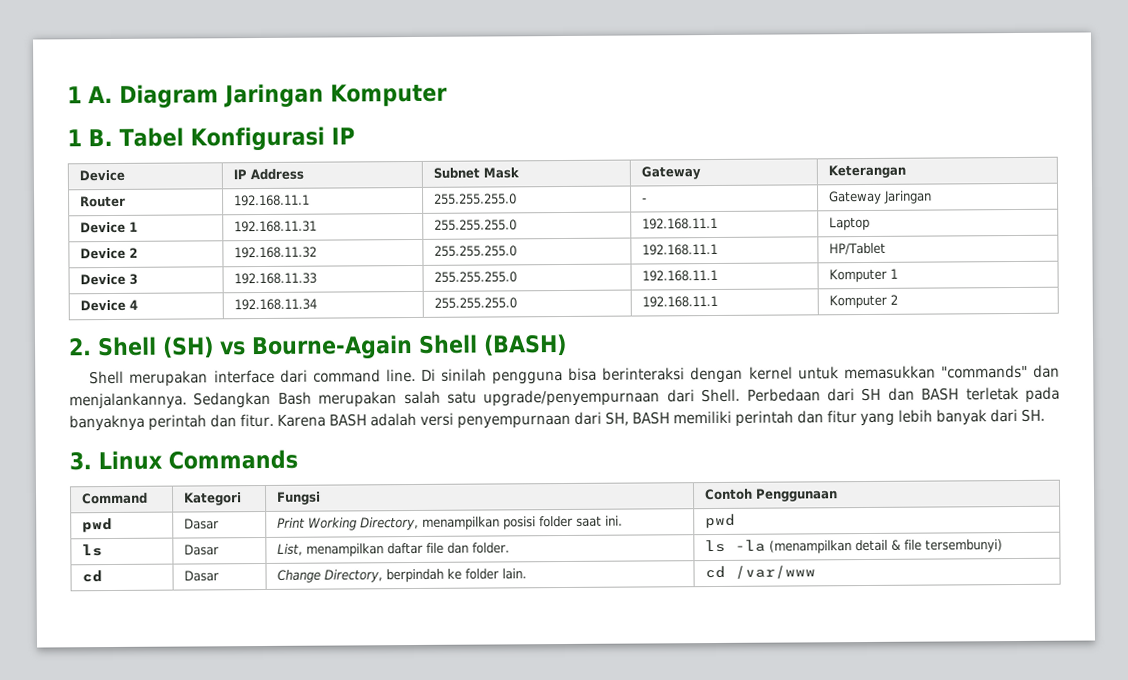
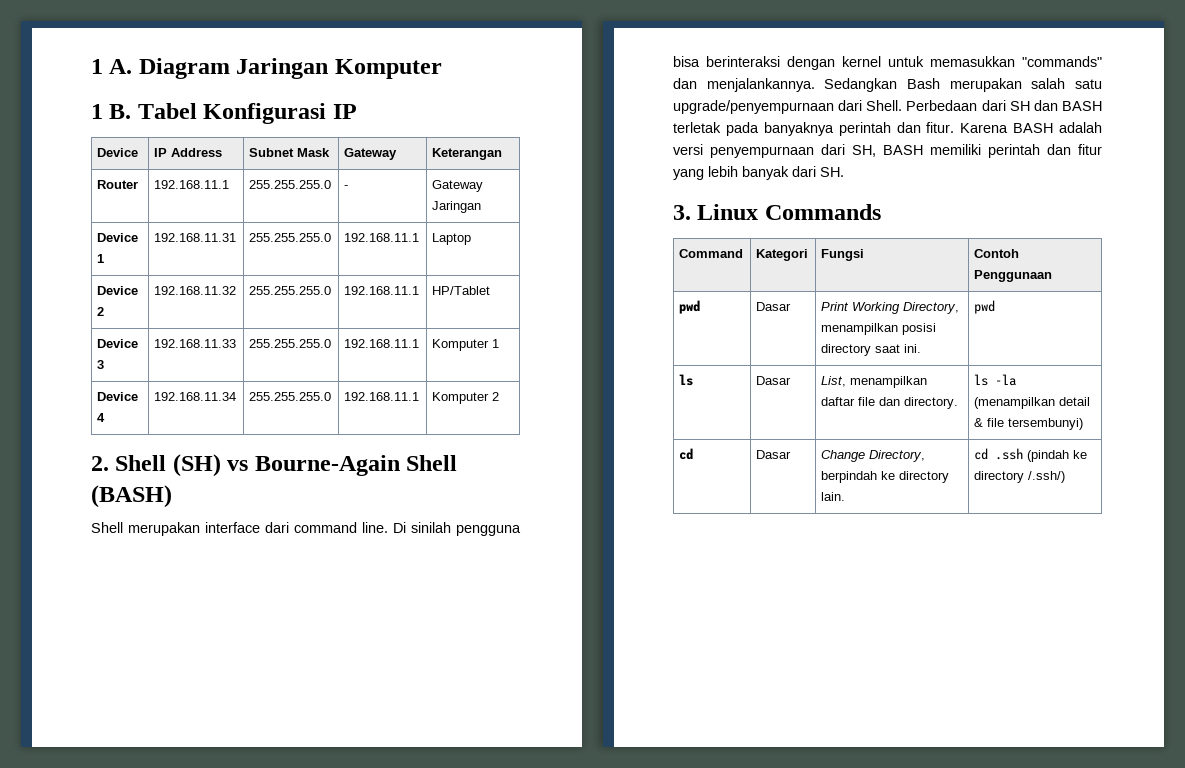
[538,515,573,528] folder -> [821,344,872,356] directory
[471,542,510,554] folder. -> [904,397,959,409] directory.
[464,568,499,580] folder -> [899,471,950,483] directory
[734,565,816,579] /var/www -> [995,448,1088,462] [974,471,1066,483] .ssh (pindah ke directory /.ssh/)

